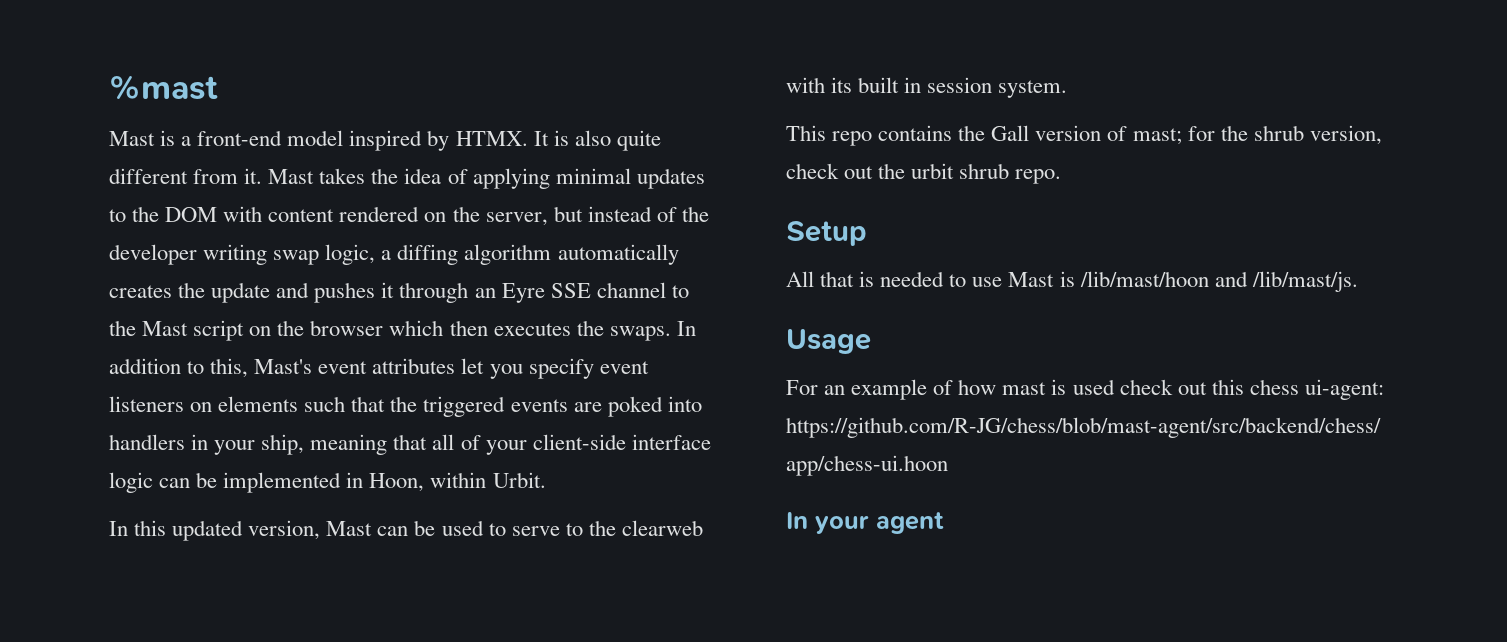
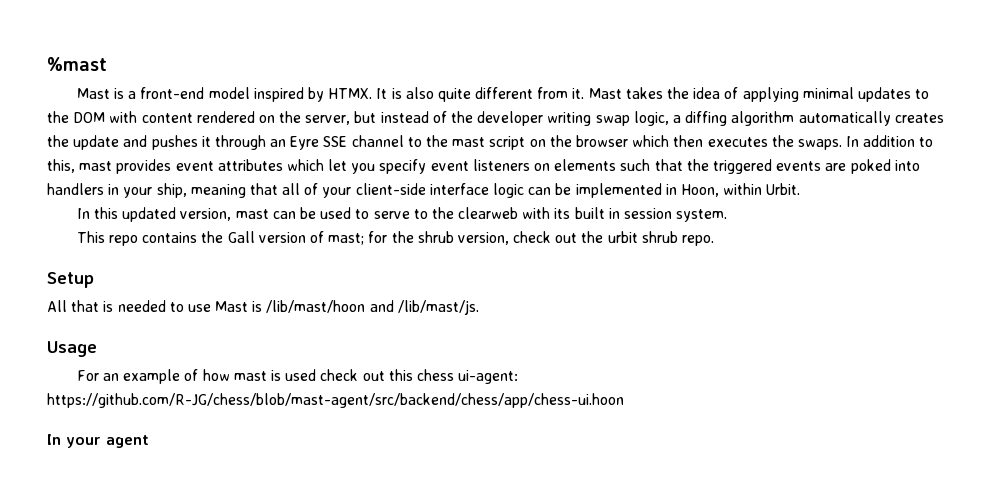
[142,321,189,336] Mast -> [452,137,486,147] mast
[254,359,313,374] Mast's -> [79,159,172,174] mast provides
(456, 366) none -> [286,159,324,171] which
[326,521,373,536] Mast -> [235,209,269,219] mast

